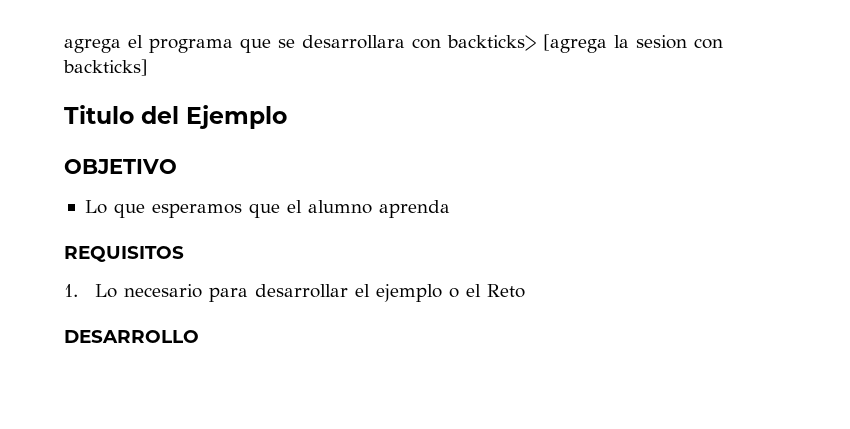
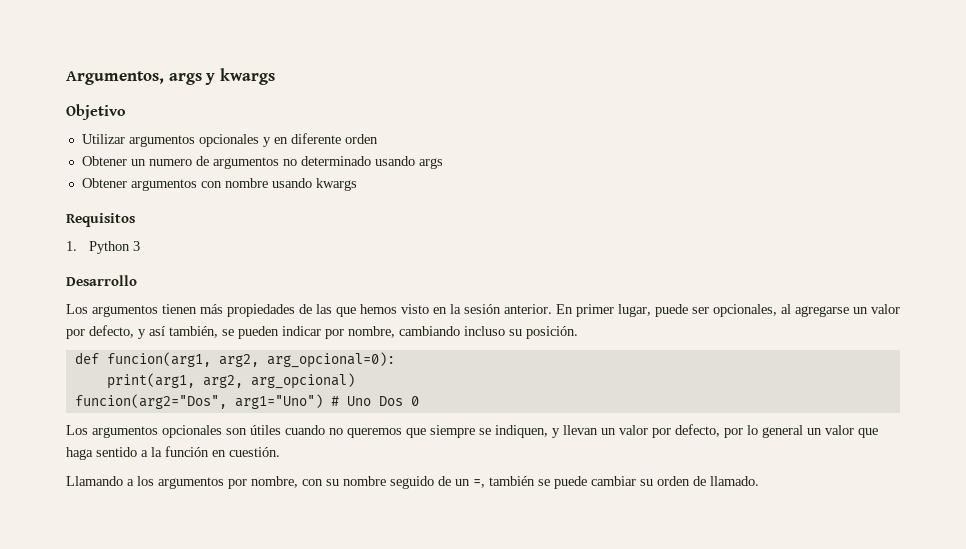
[64,34,723,53] [63,59,148,76] [64,105,287,129] [64,159,177,174] [84,200,450,218] [64,246,184,262] [64,284,526,302] [64,330,199,343] agrega el programa que se desarrollara con backticks> [agrega la sesion con backticks] // Titulo del Ejemplo // OBJETIVO // Lo que esperamos que el alumno aprenda // REQUISITOS // 1. Lo necesario para desarrollar el ejemplo o el Reto // DESARROLLO -> [66,68,275,85] [66,104,126,120] [81,133,378,147] [81,156,443,169] [81,178,357,191] [66,213,135,227] [66,241,140,254] [66,275,137,286] [66,304,900,317] [66,325,578,339] [74,352,395,368] [106,373,355,389] [74,394,419,409] [66,424,878,438] [66,446,280,460] [66,476,759,489] Argumentos, args y kwargs // Objetivo // Utilizar argumentos opcionales y en diferente orden // Obtener un numero de argumentos no determinado usando args // Obtener argumentos con nombre usando kwargs // Requisitos // 1. Python 3 // Desarrollo // Los argumentos tienen más propiedades de las que hemos visto en la sesión anterior. En primer lugar, puede ser opcionales, al agregarse un valor por defecto, y así también, se pueden indicar por nombre, cambiando incluso su posición. // def funcion(arg1, arg2, arg_opcional=0): // print(arg1, arg2, arg_opcional) // funcion(arg2="Dos", arg1="Uno") # Uno Dos 0 // Los argumentos opcionales son útiles cuando no queremos que siempre se indiquen, y llevan un valor por defecto, por lo general un valor que haga sentido a la función en cuestión. // Llamando a los argumentos por nombre, con su nombre seguido de un =, también se puede cambiar su orden de llamado.

